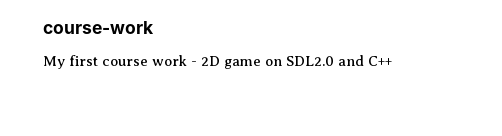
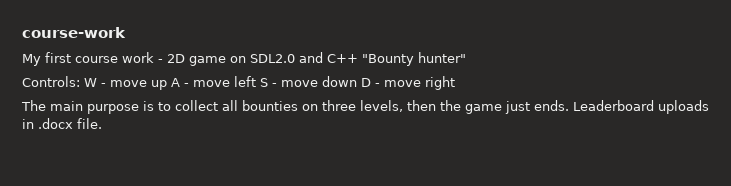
(392, 61) none -> [362,52,466,66] [22,76,455,90] [21,100,709,114] [22,118,102,129] "Bounty hunter" // Controls: W - move up A - move left S - move down D - move right // The main purpose is to collect all bounties on three levels, then the game just ends. Leaderboard uploads in .docx file.

